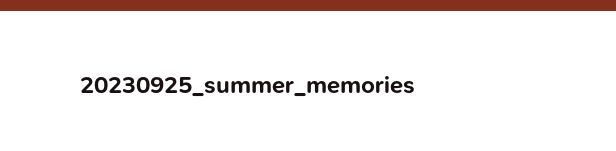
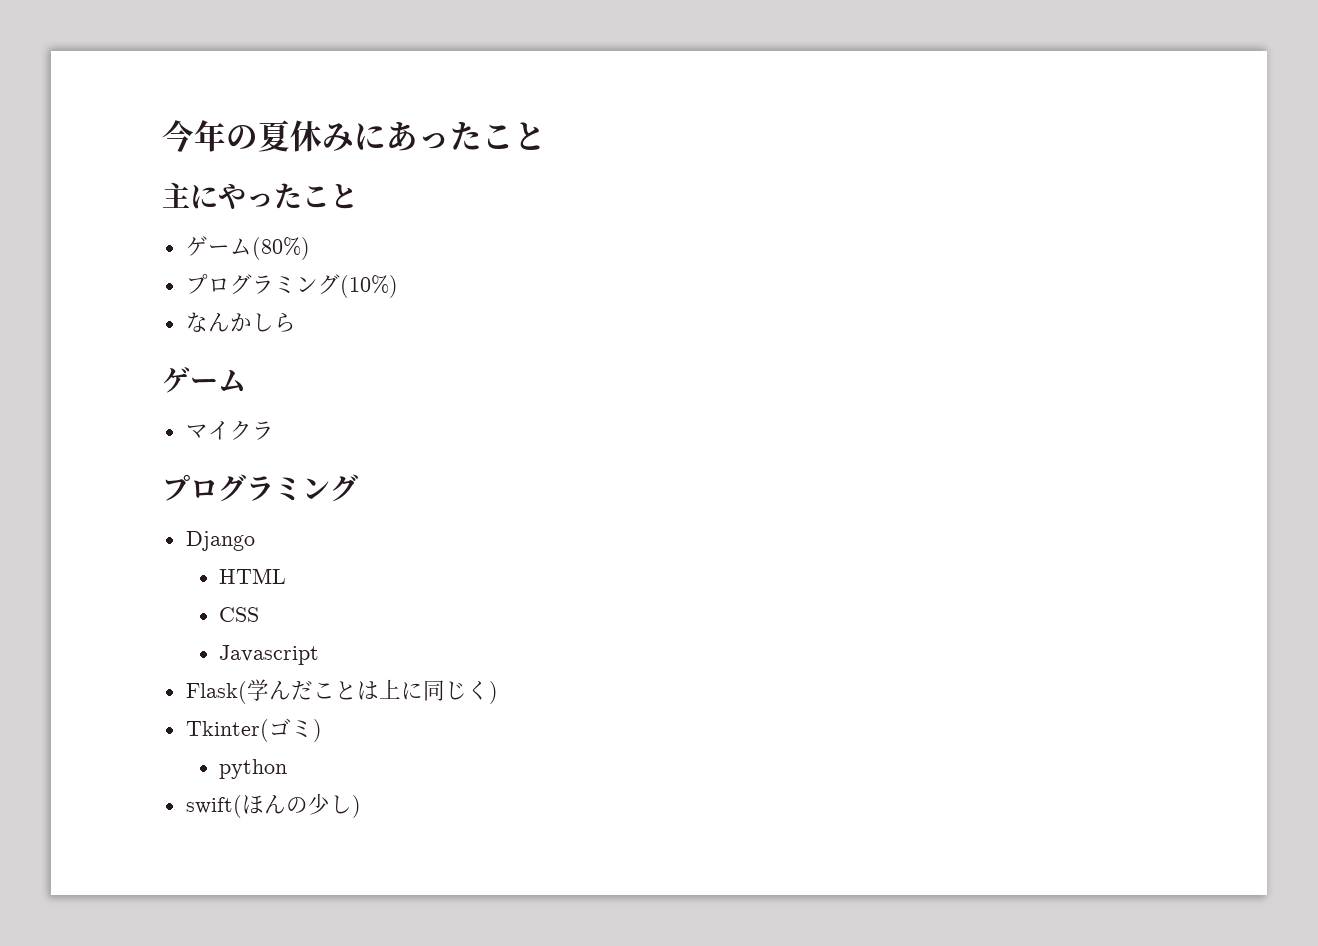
[80,76,415,97] 20230925_summer_memories -> [162,120,546,152] [162,182,358,210] [185,236,310,260] [185,274,398,298] [185,312,296,332] [162,367,246,393] [185,421,274,440] [162,474,358,502] [185,531,255,551] [219,568,287,584] [219,607,260,622] [219,645,320,665] [185,679,498,704] [185,718,322,742] [219,759,288,779] [185,793,361,818] 今年の夏休みにあったこと // 主にやったこと // ゲーム(80%) // プログラミング(10%) // なんかしら // ゲーム // マイクラ // プログラミング // Django // HTML // CSS // Javascript // Flask(学んだことは上に同じく) // Tkinter(ゴミ) // python // swift(ほんの少し)

